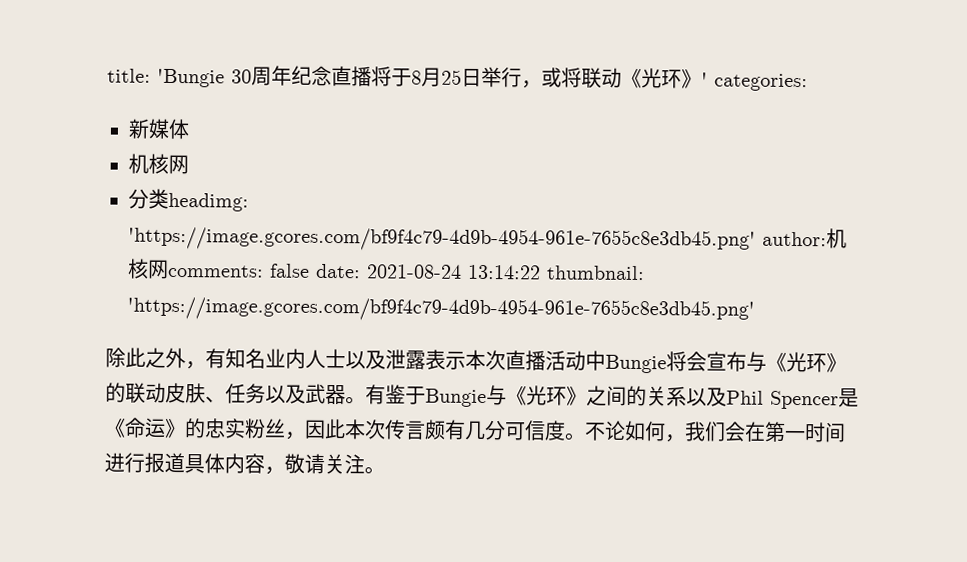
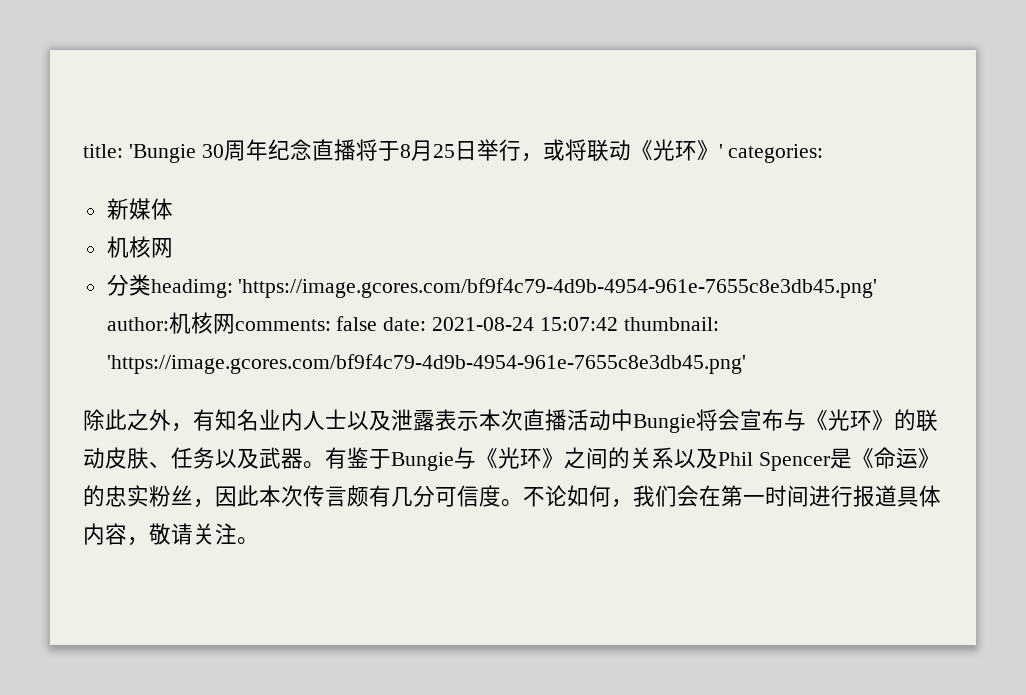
[468,264,541,280] 13:14:22 -> [539,317,618,331] 15:07:42

